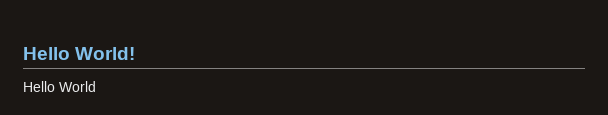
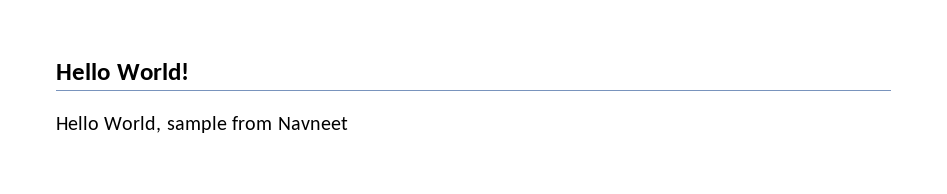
[59,81,96,92] World -> [104,116,348,133] World, sample from Navneet

